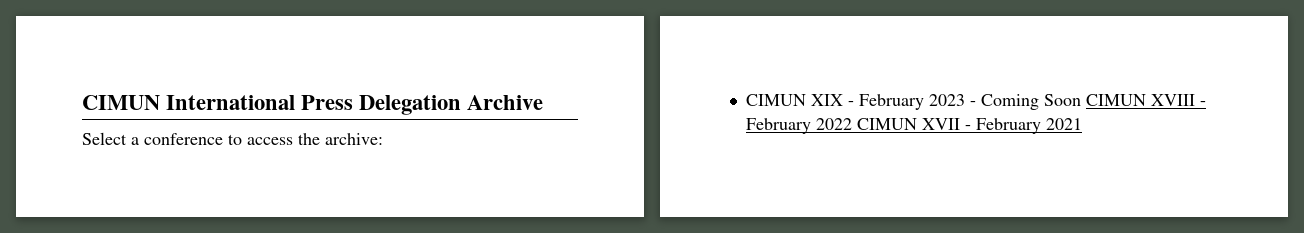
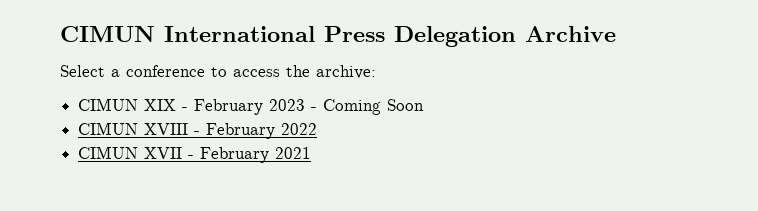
(1081, 100) none -> (425, 105) //
(852, 124) none -> (318, 129) //

